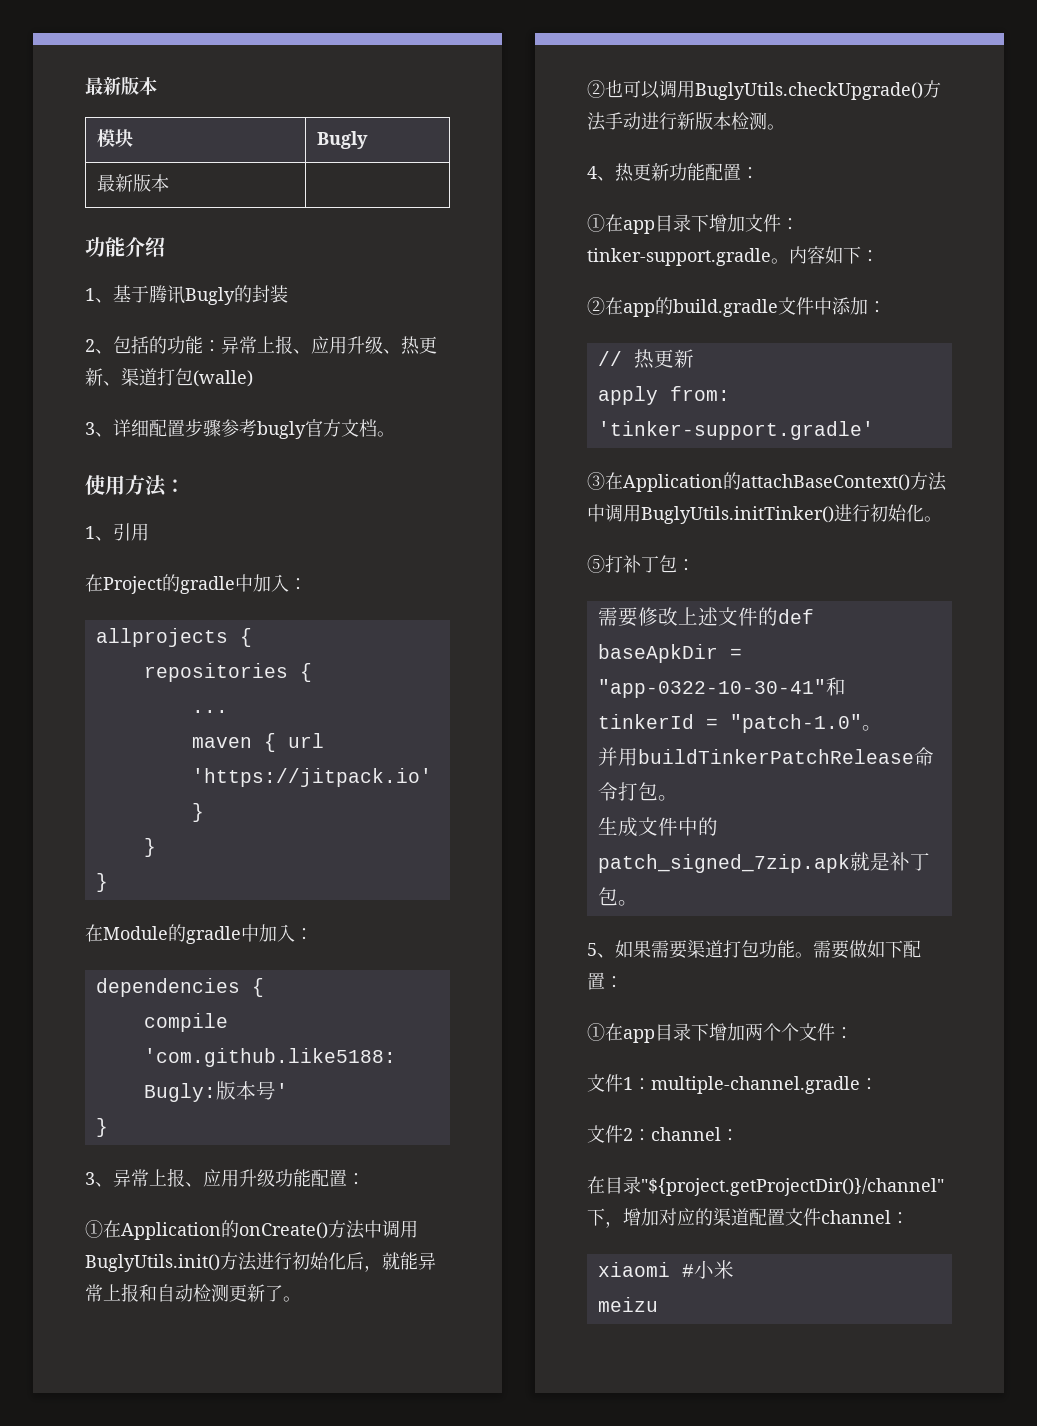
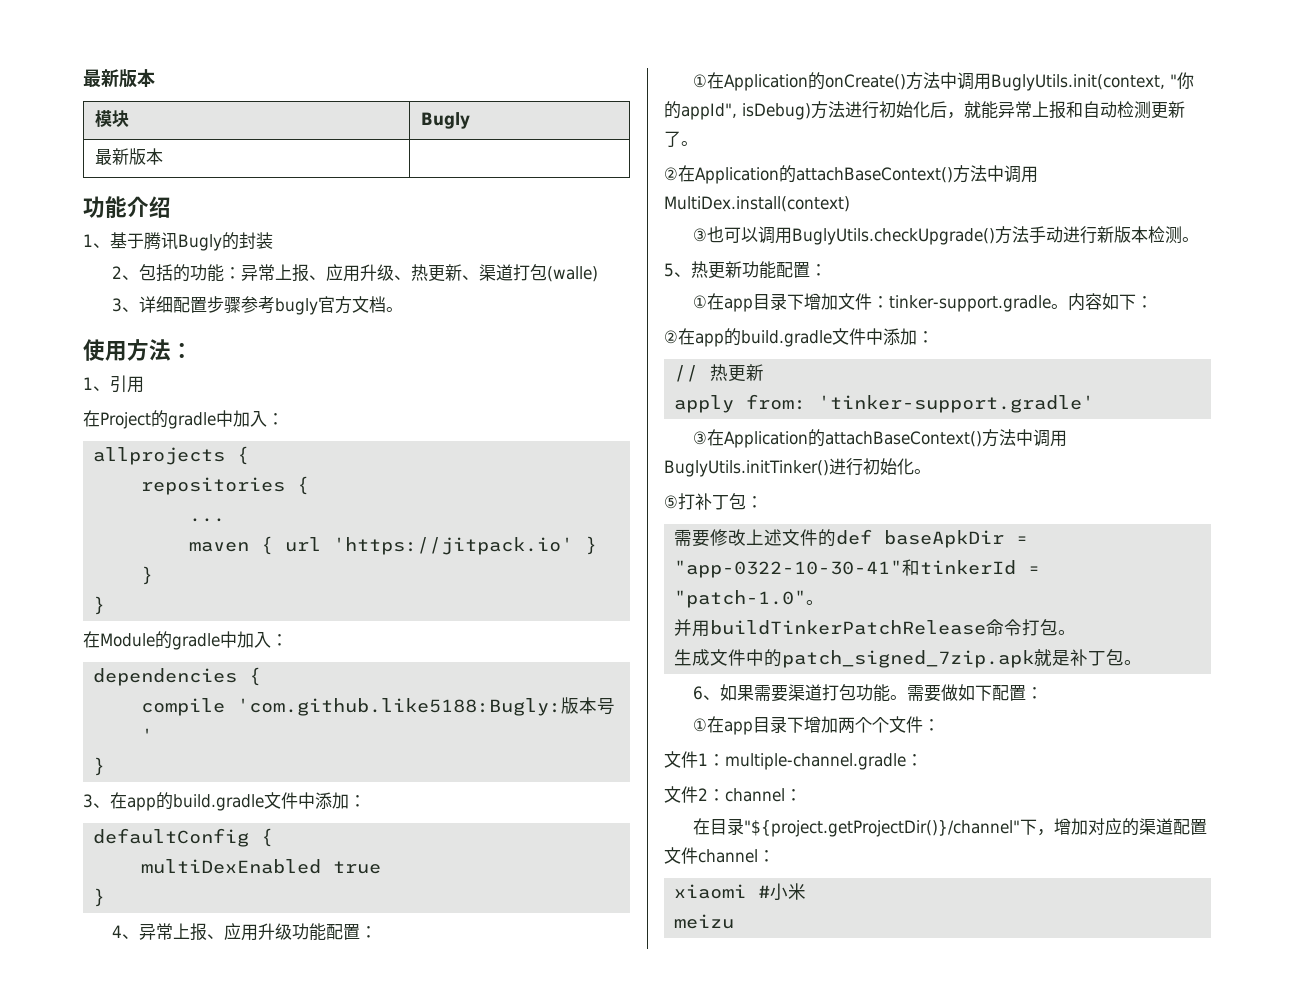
(113, 1184) none -> [110,792,366,811] [93,828,274,847] [141,859,382,874] [93,888,106,907] [112,925,140,939] 在app的build.gradle文件中添加： // defaultConfig { // multiDexEnabled true // } // 4、
[85,1254,220,1272] BuglyUtils.init() -> [991,72,1195,91] [664,101,811,120] BuglyUtils.init(context, "你的appId", isDebug)
(605, 89) none -> [678,165,1038,184] [664,196,850,212] [693,228,708,242] 在Application的attachBaseContext()方法中调用MultiDex.install(context) // ③
[587,166,597,179] 4 -> [664,263,674,277] 5
[587,943,597,956] 5 -> [693,686,704,700] 6

